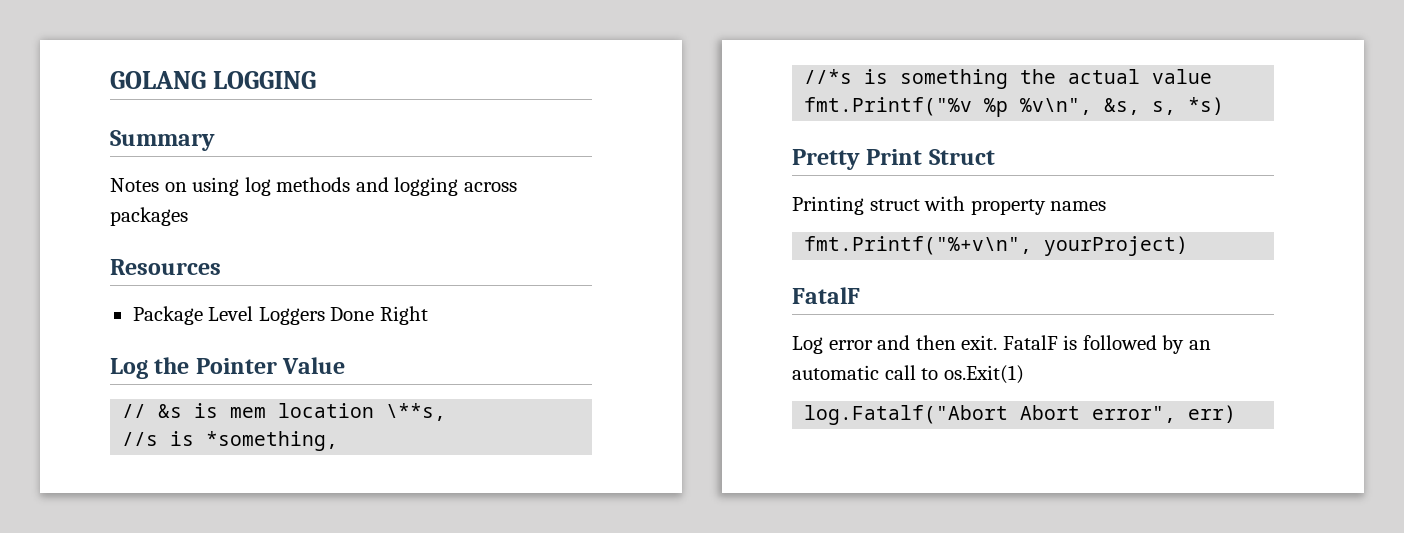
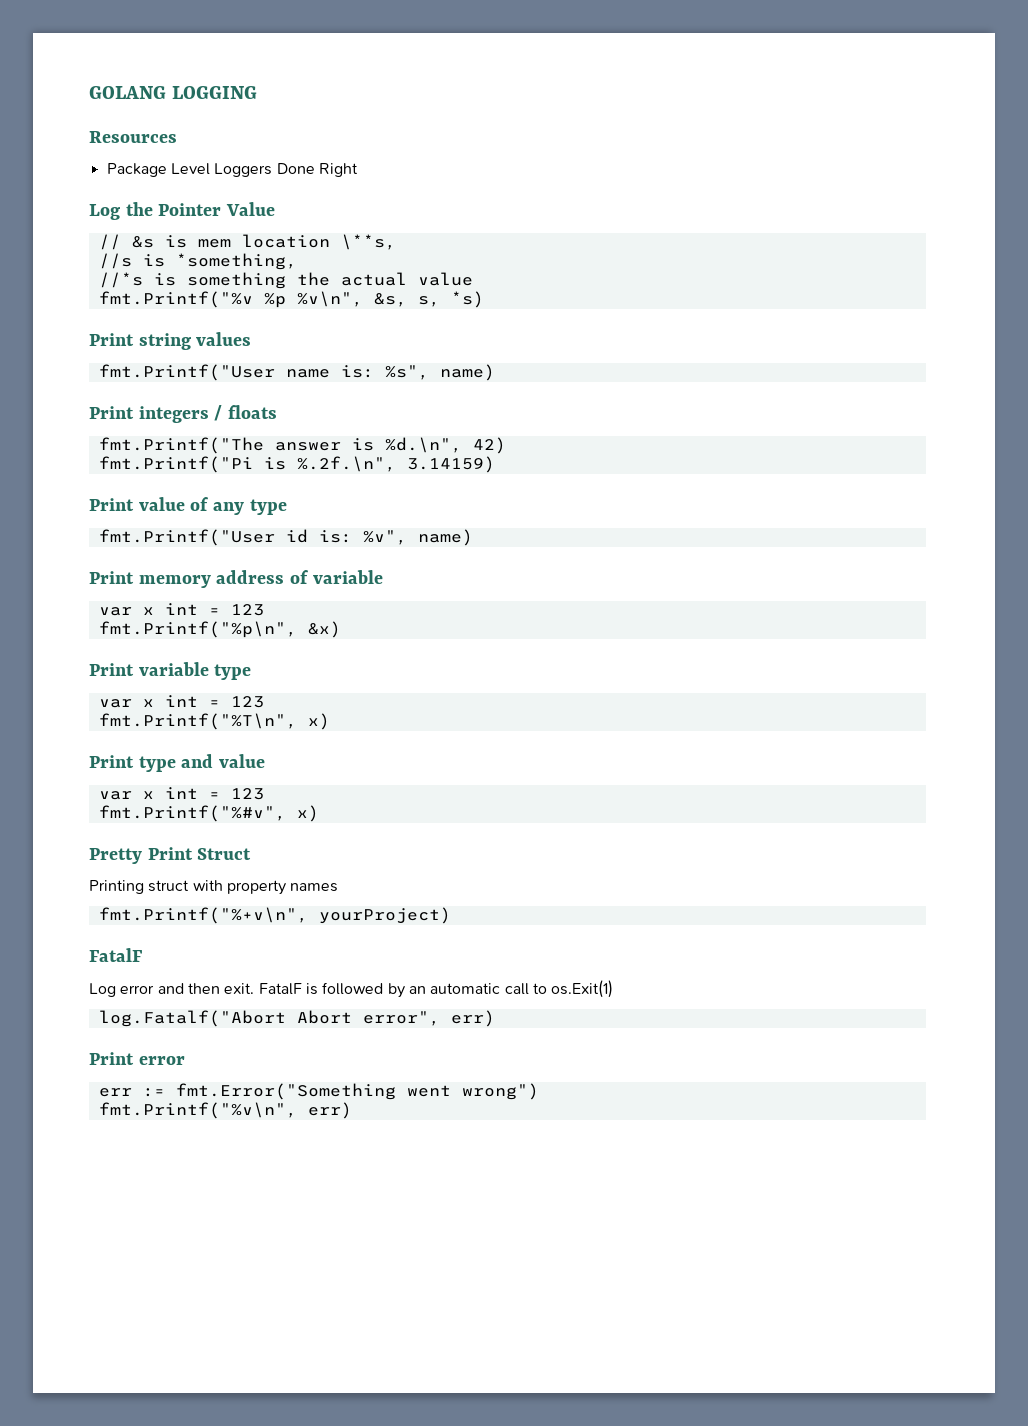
[110,130,215,151] [110,177,517,196] [110,207,188,226] // Summary // Notes on using log methods and logging across packages -> (257, 92) none
(1225, 106) none -> [89,332,252,350] [98,364,495,381] [89,405,278,423] [98,437,506,454] [98,456,495,473] [89,497,287,515] [98,529,473,546] [89,570,383,588] [98,603,264,616] [98,621,341,638] [89,662,252,680] [98,695,264,708] [98,713,330,730] [89,754,266,772] [98,787,264,800] [98,805,319,822] // Print string values // fmt.Printf("User name is: %s", name) // Print integers / floats // fmt.Printf("The answer is %d.\n", 42) // fmt.Printf("Pi is %.2f.\n", 3.14159) // Print value of any type // fmt.Printf("User id is: %v", name) // Print memory address of variable // var x int = 123 // fmt.Printf("%p\n", &x) // Print variable type // var x int = 123 // fmt.Printf("%T\n", x) // Print type and value // var x int = 123 // fmt.Printf("%#v", x)
(1237, 414) none -> [89,1052,185,1065] [98,1083,539,1100] [98,1102,352,1119] // Print error // err := fmt.Error("Something went wrong") // fmt.Printf("%v\n", err)

